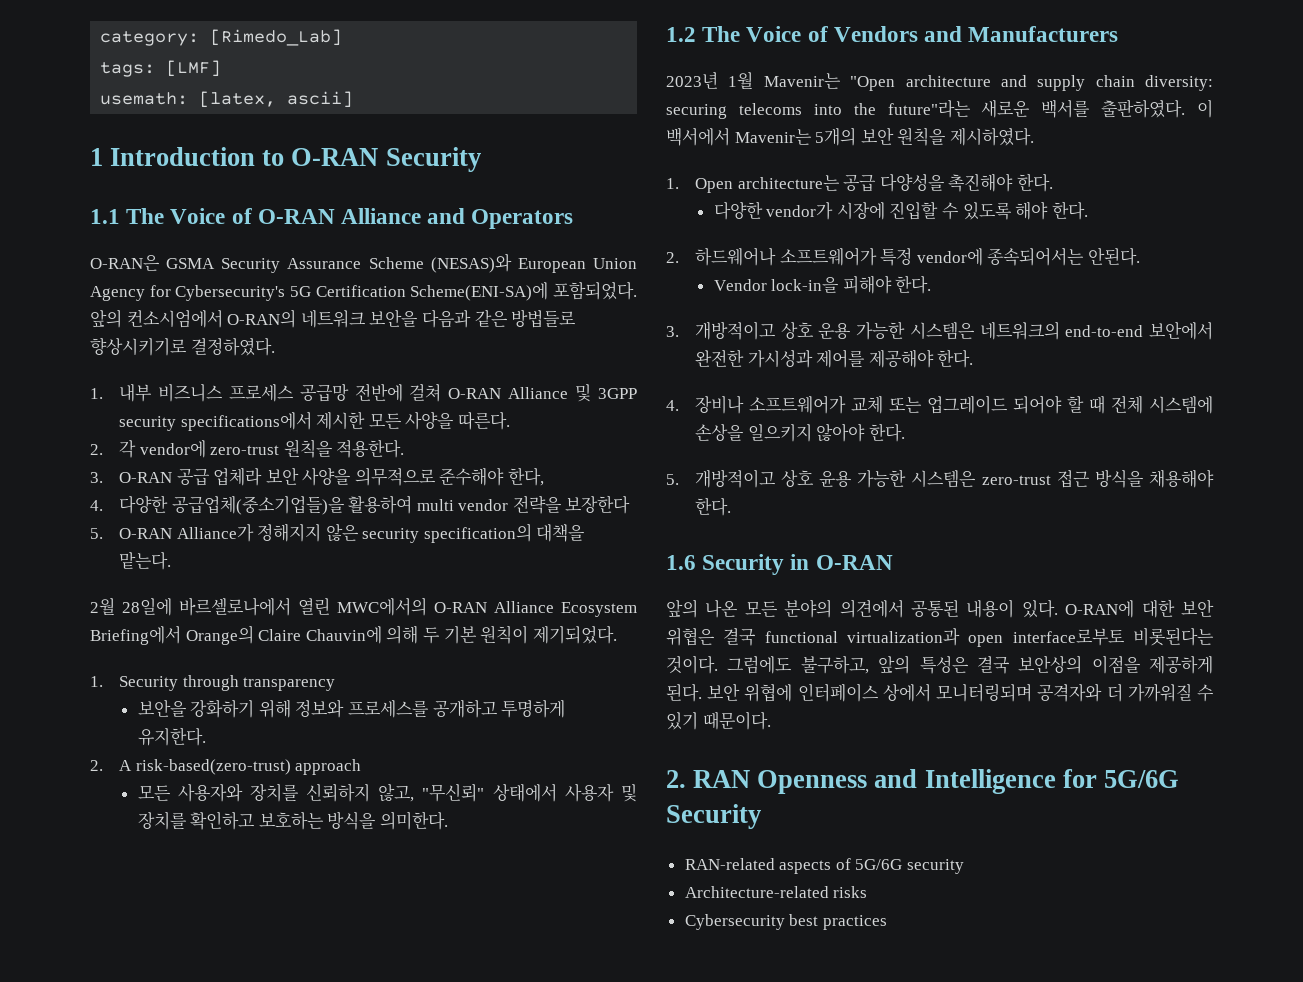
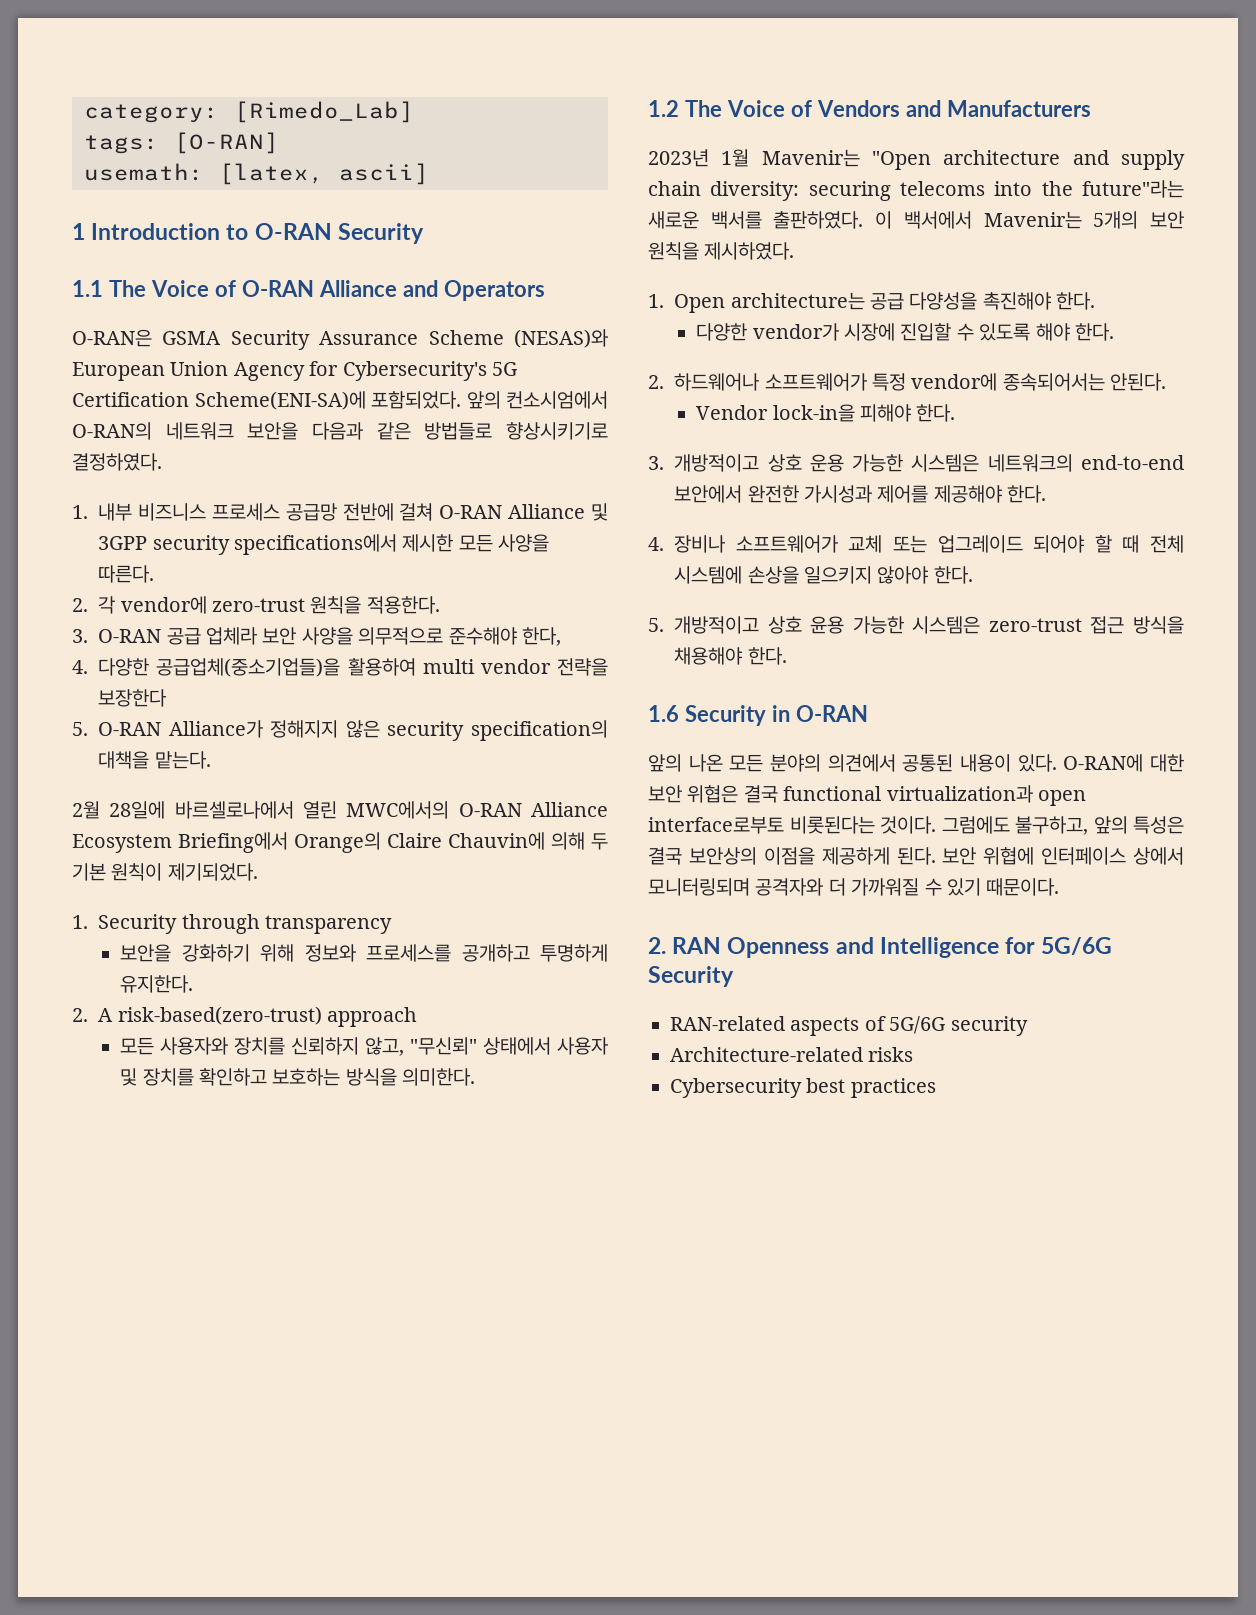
[166,60,222,77] [LMF] -> [174,132,279,154] [O-RAN]

